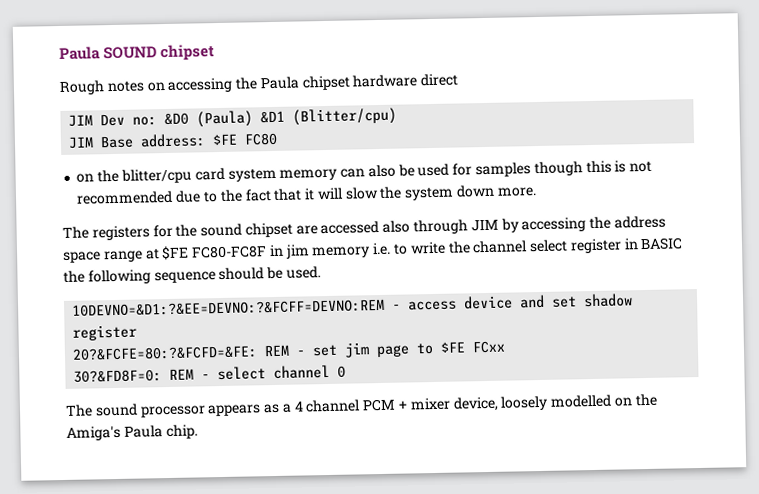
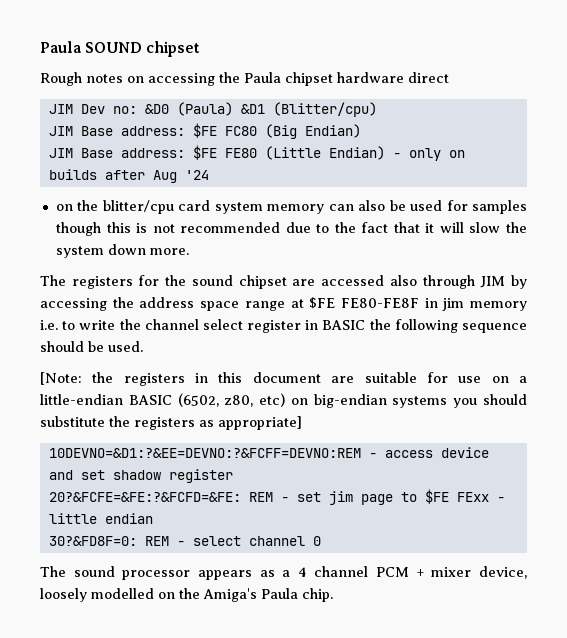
(279, 139) none -> [264,124,361,139] [48,145,465,161] [48,169,209,183] (Big Endian) // JIM Base address: $FE FE80 (Little Endian) - only on builds after Aug '24
[191,245,268,259] FC80-FC8F -> [340,298,419,308] FE80-FE8F
(321, 272) none -> [40,372,528,386] [40,393,527,408] [40,416,302,430] // [Note: the registers in this document are suitable for use on a little-endian BASIC (6502, z80, etc) on big-endian systems you should substitute the registers as appropriate]
[72,345,259,361] 20?&FCFE=80:?&FCFD=&FE: -> [48,492,241,502] 20?&FCFE=&FE:?&FCFD=&FE:
[472,340,507,354] FCxx -> [456,492,505,502] [48,513,153,524] FExx - little endian

